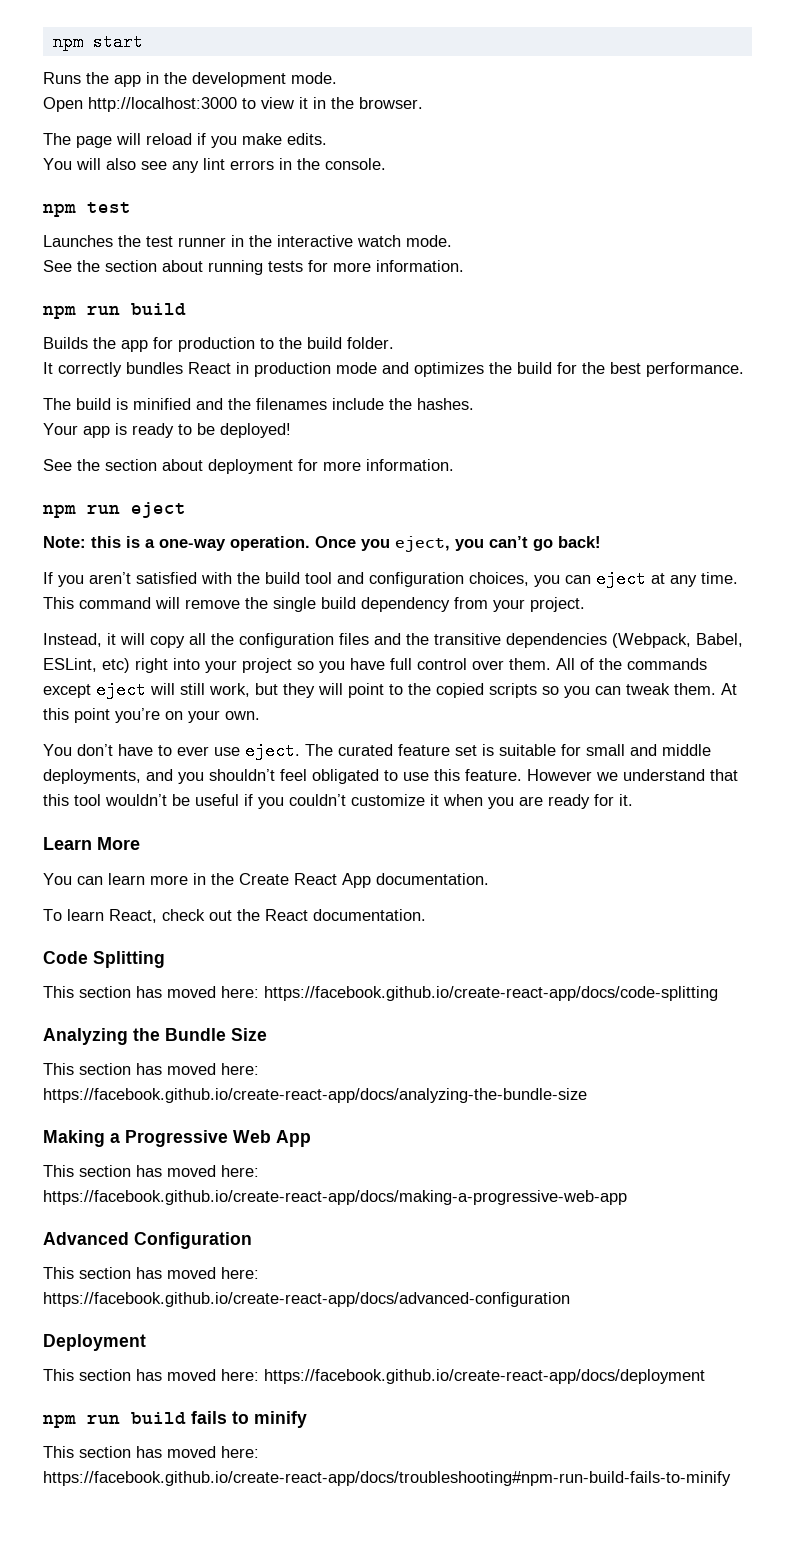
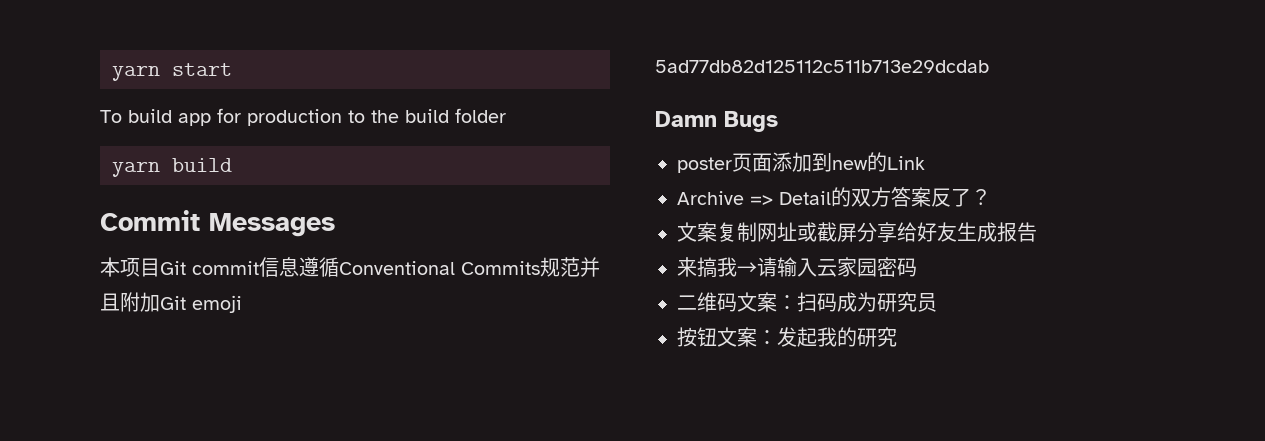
[52,33,83,51] npm -> [112,66,160,81] yarn
[43,72,337,87] [43,97,423,112] [43,133,327,148] [43,158,386,173] [43,202,131,217] [43,235,452,247] [43,260,464,275] [43,303,186,319] [43,337,116,349] Runs the app in the development mode. // Open http://localhost:3000 to view it in the browser. // The page will reload if you make edits. // You will also see any lint errors in the console. // npm test // Launches the test runner in the interactive watch mode. // See the section about running tests for more information. // npm run build // Builds the -> [100,109,172,123] To build
[347,337,394,349] [43,362,744,377] [43,398,474,410] [43,423,291,438] [43,459,454,474] [43,502,186,518] [43,536,601,552] [43,570,738,588] [43,597,585,612] [43,633,743,648] [43,658,707,673] [43,681,737,699] [43,708,260,723] [43,742,711,760] [43,769,738,784] [43,794,633,809] [43,837,140,850] [43,873,489,888] [43,909,426,923] [43,951,165,968] [43,986,718,1001] [43,1028,267,1045] [43,1063,259,1075] [43,1088,587,1103] [43,1130,311,1147] [43,1165,259,1177] [43,1190,627,1205] [43,1232,252,1249] [43,1267,259,1279] [43,1292,570,1307] [43,1334,146,1351] [43,1369,705,1384] [43,1411,307,1428] [43,1446,259,1458] [43,1471,731,1486] folder. // It correctly bundles React in production mode and optimizes the build for the best performance. // The build is minified and the filenames include the hashes. // Your app is ready to be deployed! // See the section about deployment for more information. // npm run eject // Note: this is a one-way operation. Once you eject, you can’t go back! // If you aren’t satisfied with the build tool and configuration choices, you can eject at any time. This command will remove the single build dependency from your project. // Instead, it will copy all the configuration files and the transitive dependencies (Webpack, Babel, ESLint, etc) right into your project so you have full control over them. All of the commands except eject will still work, but they will point to the copied scripts so you can tweak them. At this point you’re on your own. // You don’t have to ever use eject. The curated feature set is suitable for small and middle deployments, and you shouldn’t feel obligated to use this feature. However we understand that this tool wouldn’t be useful if you couldn’t customize it when you are ready for it. // Learn More // You can learn more in the Create React App documentation. // To learn React, check out the React documentation. // Code Splitting // This section has moved here: https://facebook.github.io/create-react-app/docs/code-splitting // Analyzing the Bundle Size // This section has moved here: https://facebook.github.io/create-react-app/docs/analyzing-the-bundle-size // Making a Progressive Web App // This section has moved here: https://facebook.github.io/create-react-app/docs/making-a-progressive-web-app // Advanced Configuration // This section has moved here: https://facebook.github.io/create-react-app/docs/advanced-configuration // Deployment // This section has moved here: https://facebook.github.io/create-react-app/docs/deployment // npm run build fails to minify // This section has moved here: https://facebook.github.io/create-react-app/docs/troubleshooting#npm-run-build-fails-to-minify -> [455,108,506,123] [112,158,232,177] [100,210,335,237] [100,257,600,277] [100,292,242,313] [655,60,989,73] [655,111,778,132] [677,152,925,173] [677,187,991,207] [677,222,1037,243] [677,257,917,277] [677,292,937,312] [677,327,897,347] folder // yarn build // Commit Messages // 本项目Git commit信息遵循Conventional Commits规范并且附加Git emoji // 5ad77db82d125112c511b713e29dcdab // Damn Bugs // poster页面添加到new的Link // Archive => Detail的双方答案反了？ // 文案复制网址或截屏分享给好友生成报告 // 来搞我→请输入云家园密码 // 二维码文案：扫码成为研究员 // 按钮文案：发起我的研究

